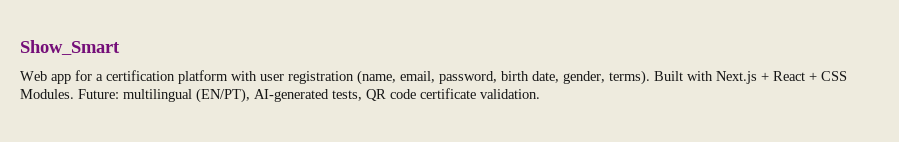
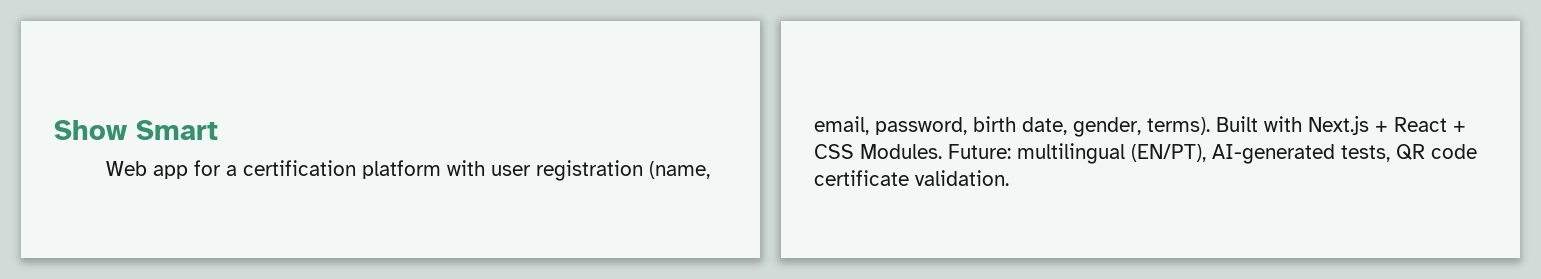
[20,40,120,55] Show_Smart -> [54,120,218,140] Show Smart

